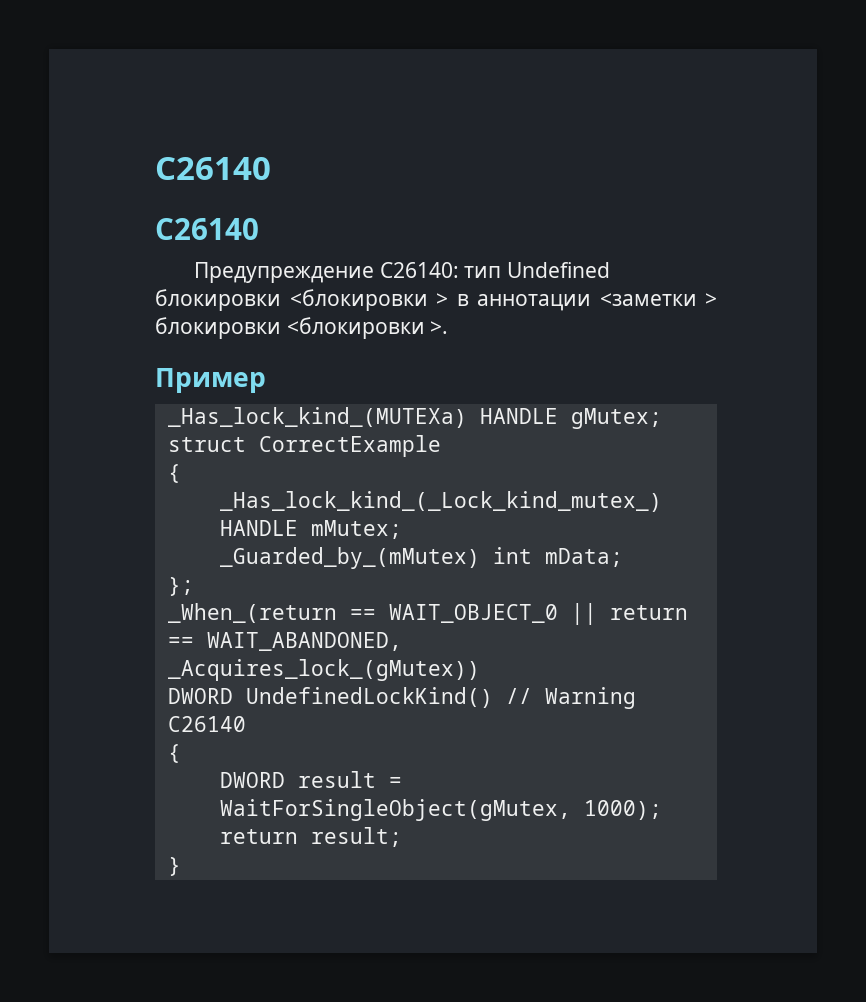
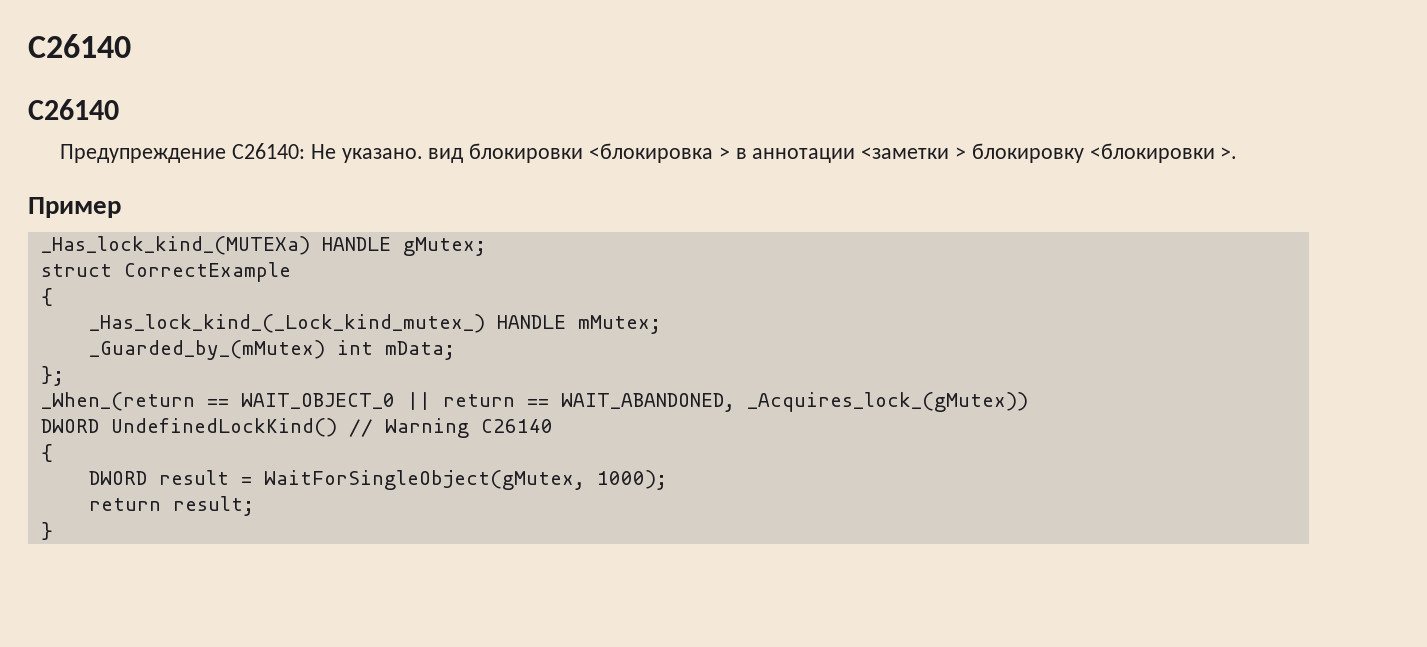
[464,262,610,278] [155,289,428,311] тип Undefined блокировки <блокировки -> [310,143,713,163] Не указано. вид блокировки <блокировка
[155,317,281,339] блокировки -> [971,143,1084,163] блокировку

